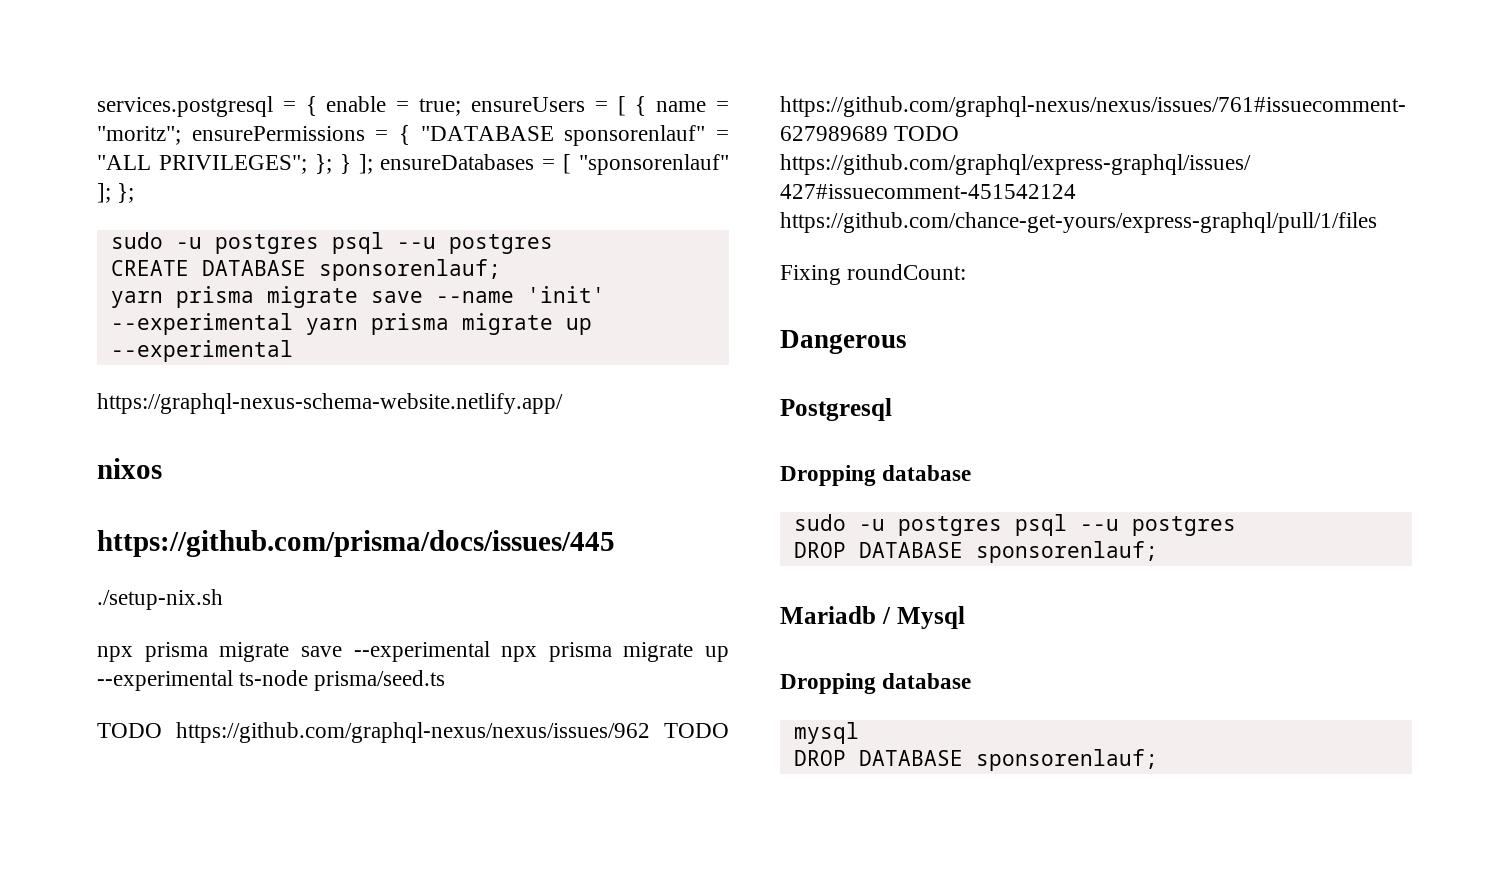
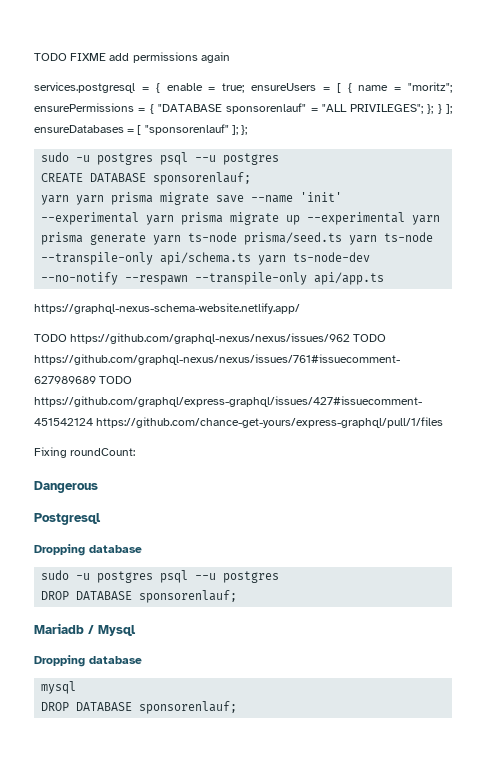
(97, 106) none -> [34,52,230,63] TODO FIXME add permissions again //
(163, 299) none -> [76,195,105,205] yarn
[97,393,563,414] [97,458,162,479] [97,530,615,557] [97,589,223,610] [97,641,729,662] [97,670,446,691] // https://graphql-nexus-schema-website.netlify.app/ // nixos // https://github.com/prisma/docs/issues/445 // ./setup-nix.sh // npx prisma migrate save --experimental npx prisma migrate up --experimental ts-node prisma/seed.ts -> [412,215,441,225] [41,232,434,245] [41,252,371,265] [41,272,385,285] [34,303,300,314] yarn prisma generate yarn ts-node prisma/seed.ts yarn ts-node --transpile-only api/schema.ts yarn ts-node-dev --no-notify --respawn --transpile-only api/app.ts // https://graphql-nexus-schema-website.netlify.app/

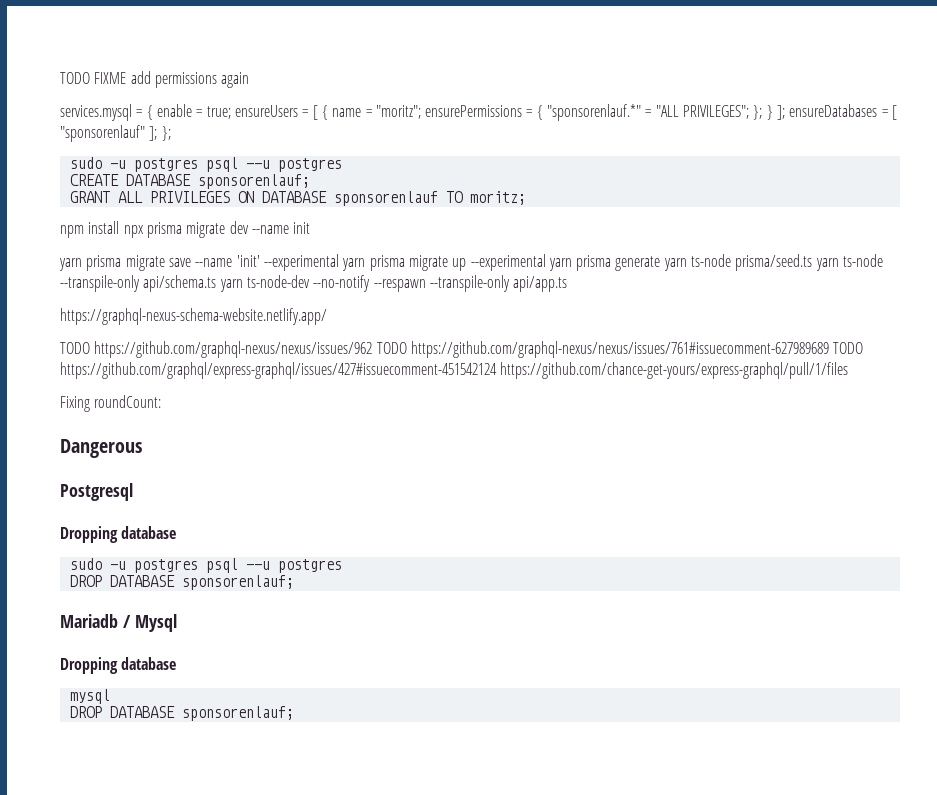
[34,82,135,93] services.postgresql -> [60,104,132,121] services.mysql
[157,103,307,114] "DATABASE sponsorenlauf" -> [547,104,642,121] "sponsorenlauf.*"
[41,195,70,205] yarn -> [69,191,526,206] [60,221,311,238] GRANT ALL PRIVILEGES ON DATABASE sponsorenlauf TO moritz; // npm install npx prisma migrate dev --name init //

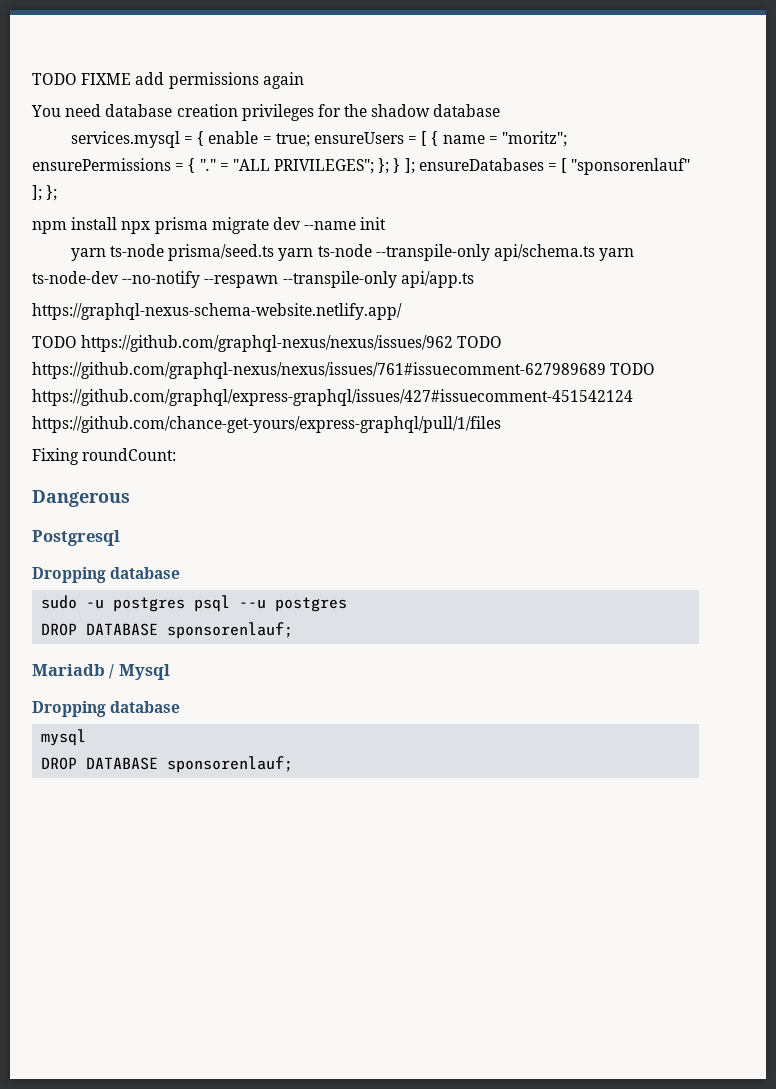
(250, 80) none -> [31,104,501,121] // You need database creation privileges for the shadow database
[547,104,642,121] "sponsorenlauf.*" -> [199,159,216,171] "."
[69,157,342,172] [69,174,310,189] [69,191,526,206] // sudo -u postgres psql --u postgres // CREATE DATABASE sponsorenlauf; // GRANT ALL PRIVILEGES ON DATABASE sponsorenlauf TO moritz; -> (58, 193) none
[86,254,687,271] prisma migrate save --name 'init' --experimental yarn prisma migrate up --experimental yarn prisma generate yarn -> (106, 254) none

